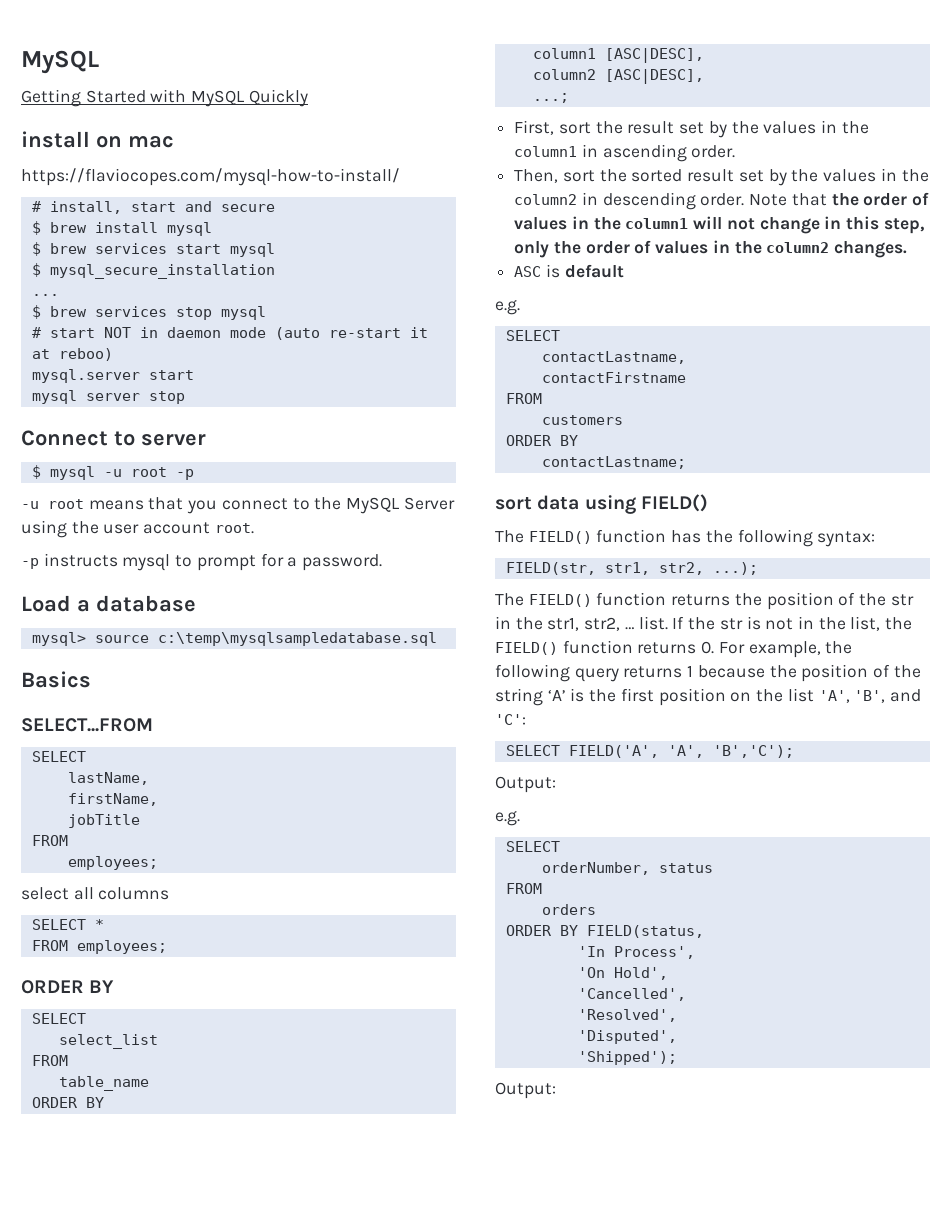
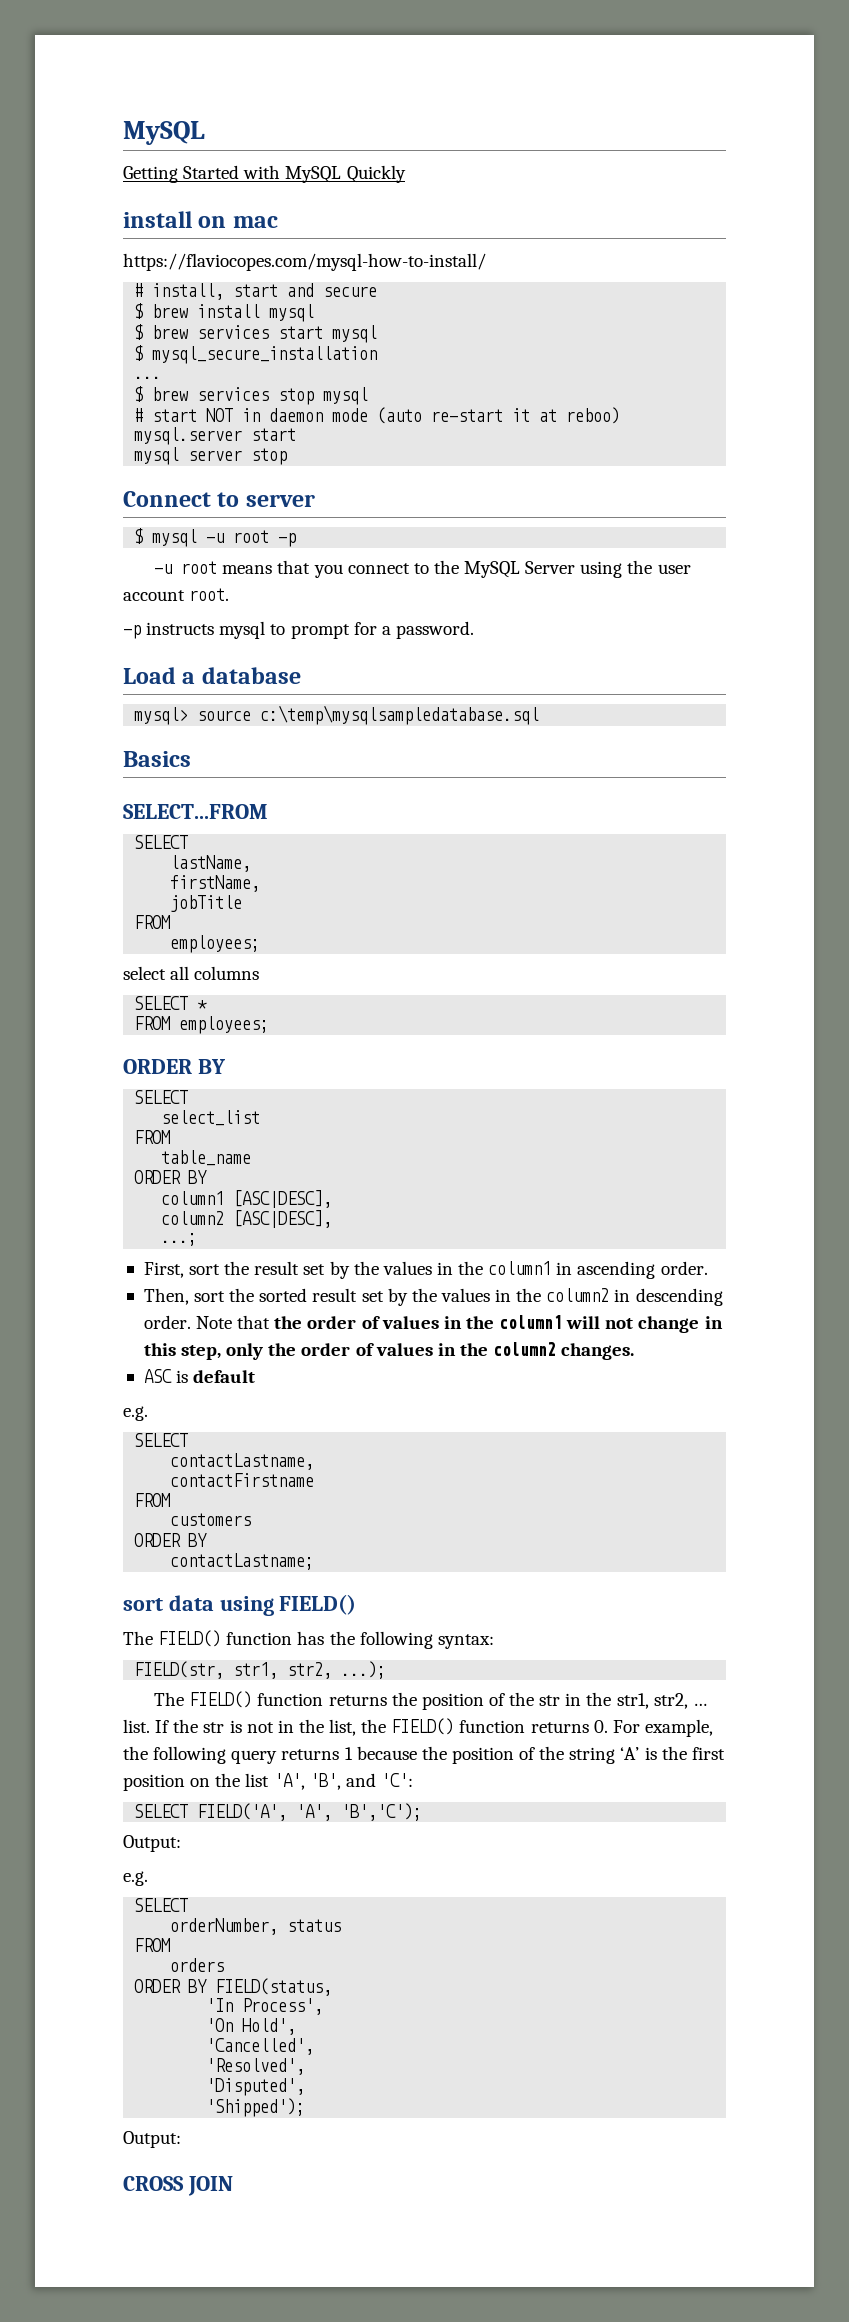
(556, 1090) none -> [123,2176,233,2196] // CROSS JOIN

